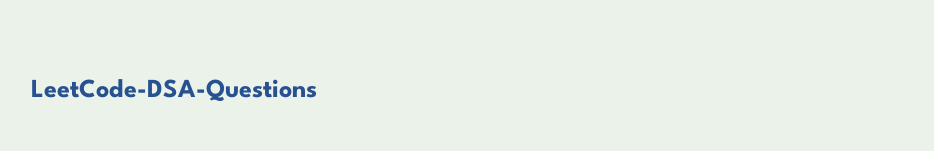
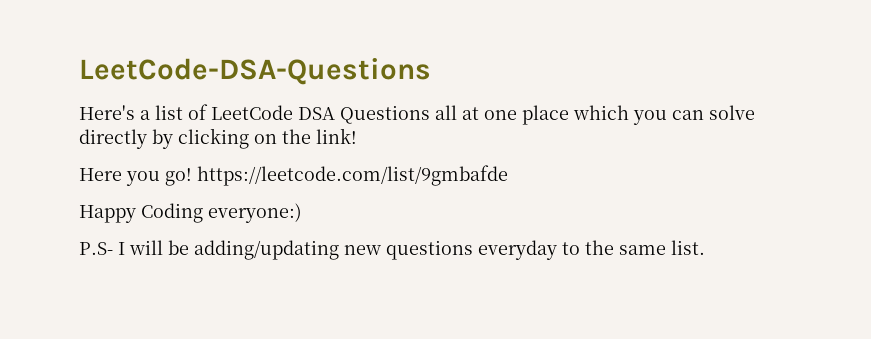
(317, 90) none -> [79,104,755,125] [79,128,357,149] [79,165,508,186] [79,203,302,223] [79,240,705,260] // Here's a list of LeetCode DSA Questions all at one place which you can solve directly by clicking on the link! // Here you go! https://leetcode.com/list/9gmbafde // Happy Coding everyone:) // P.S- I will be adding/updating new questions everyday to the same list.

